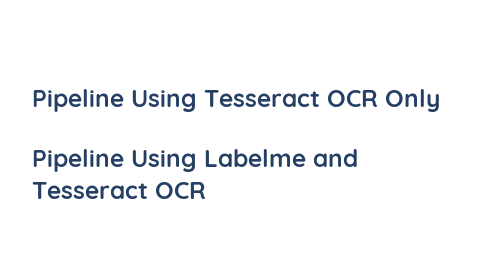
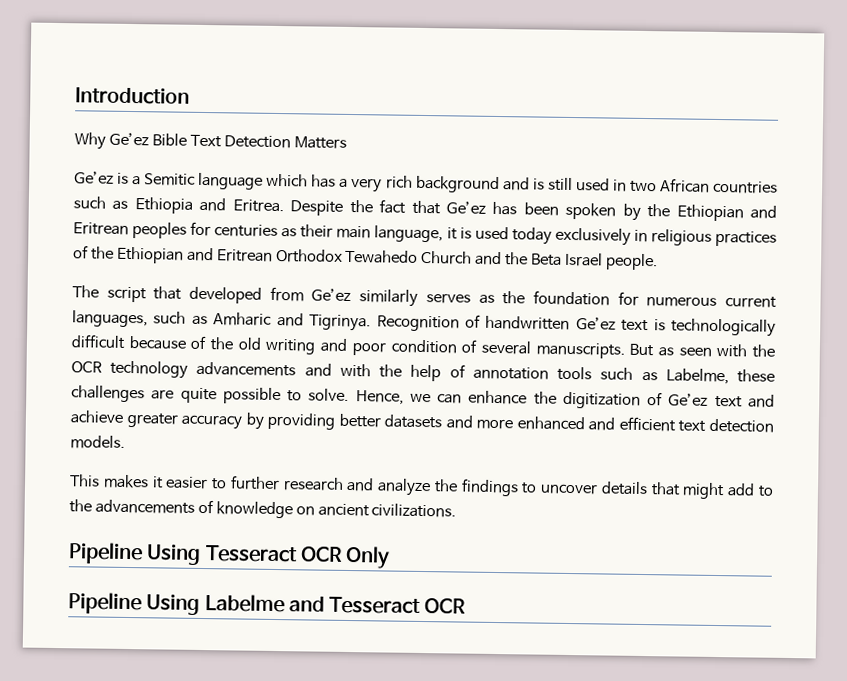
(32, 100) none -> [75,87,190,105] [74,132,347,150] [74,171,778,194] [73,196,777,222] [73,221,778,247] [73,245,658,271] [72,285,778,308] [72,310,776,337] [71,334,775,359] [71,360,776,385] [71,385,775,409] [70,410,775,433] [70,435,125,449] [69,474,774,500] [69,499,457,519] Introduction // Why Ge’ez Bible Text Detection Matters // Ge’ez is a Semitic language which has a very rich background and is still used in two African countries such as Ethiopia and Eritrea. Despite the fact that Ge’ez has been spoken by the Ethiopian and Eritrean peoples for centuries as their main language, it is used today exclusively in religious practices of the Ethiopian and Eritrean Orthodox Tewahedo Church and the Beta Israel people. // The script that developed from Ge’ez similarly serves as the foundation for numerous current languages, such as Amharic and Tigrinya. Recognition of handwritten Ge’ez text is technologically difficult because of the old writing and poor condition of several manuscripts. But as seen with the OCR technology advancements and with the help of annotation tools such as Labelme, these challenges are quite possible to solve. Hence, we can enhance the digitization of Ge’ez text and achieve greater accuracy by providing better datasets and more enhanced and efficient text detection models. // This makes it easier to further research and analyze the findings to uncover details that might add to the advancements of knowledge on ancient civilizations. //

